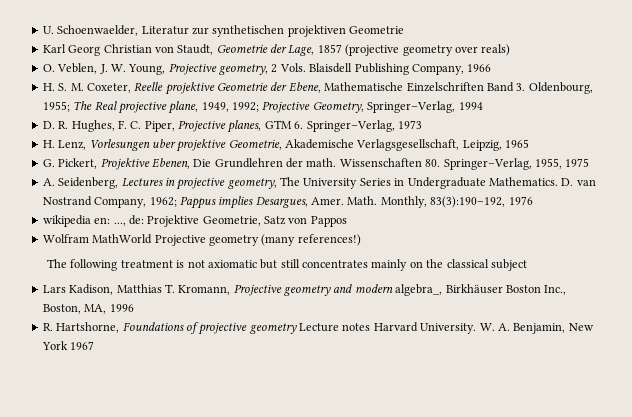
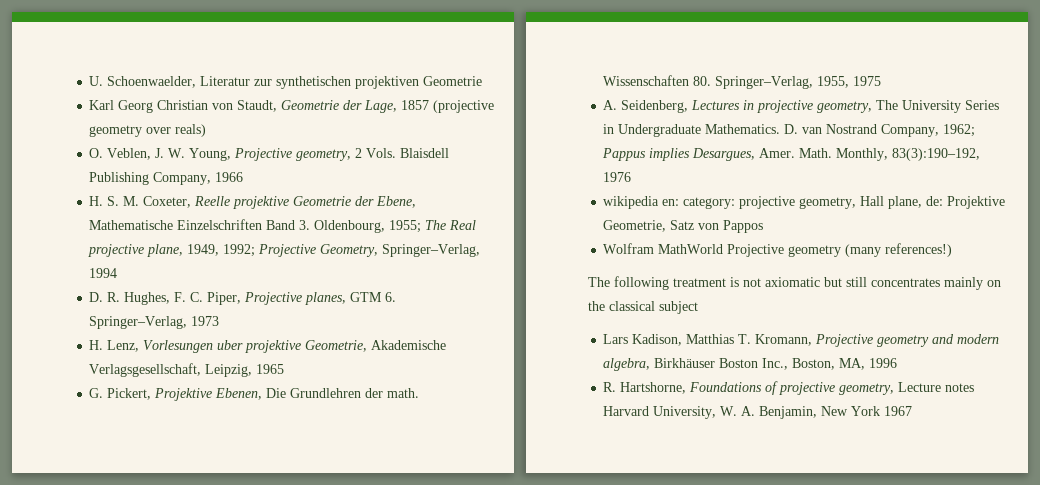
[113,222,126,226] ..., -> [683,196,923,209] category: projective geometry, Hall plane,
[395,284,443,296] algebra_, -> [603,358,651,371] algebra,
[249,323,297,334] geometry -> [839,383,895,395] geometry,
[420,323,477,334] University. -> [653,406,717,419] University,

